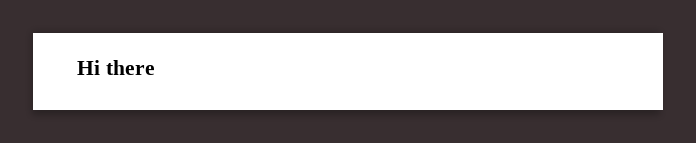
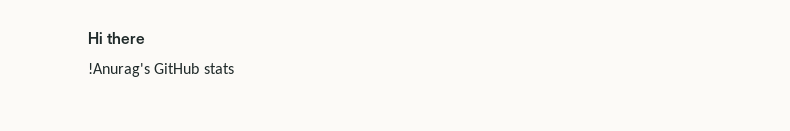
(155, 67) none -> [88,63,234,77] // !Anurag's GitHub stats

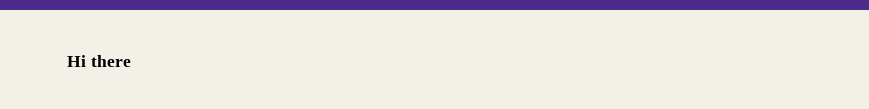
[88,63,234,77] // !Anurag's GitHub stats -> (131, 61) none

